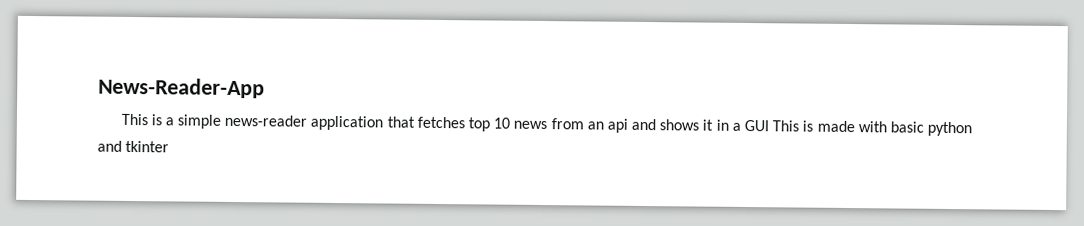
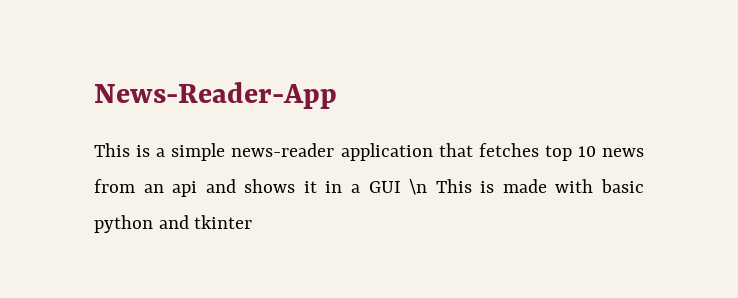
(770, 125) none -> [409,179,428,195] \n

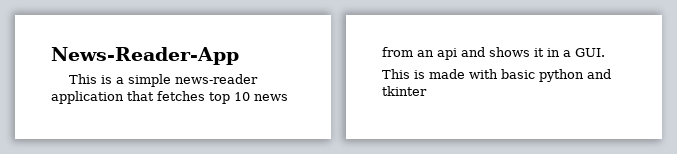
[368,179,428,195] GUI \n -> [575,48,605,57] GUI. //

